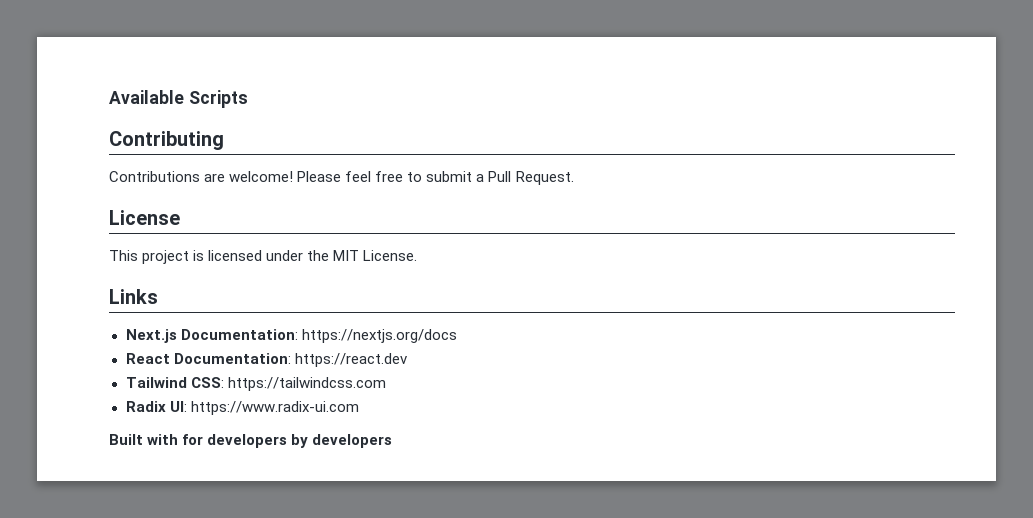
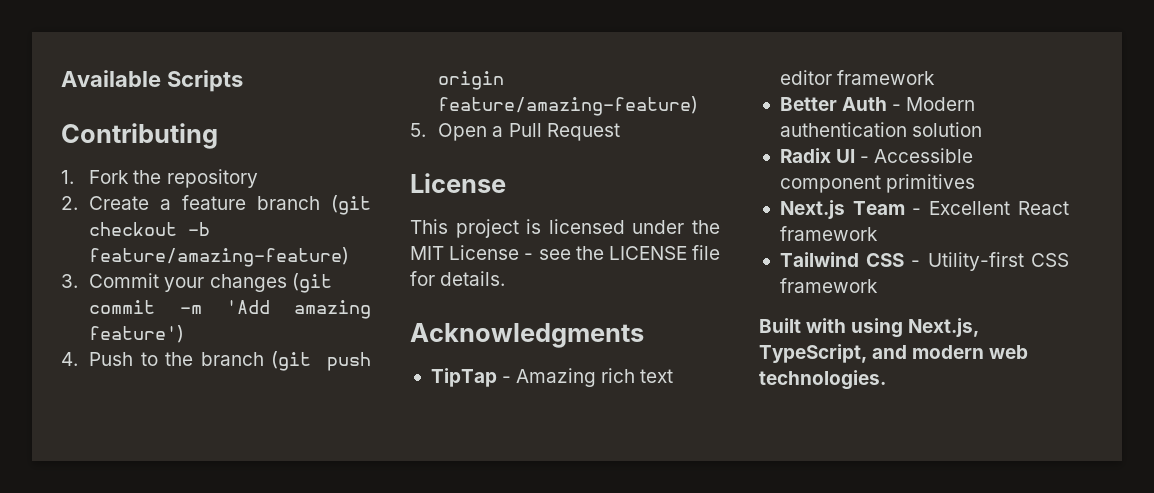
[109,171,473,182] Contributions are welcome! Please feel free to submit -> [61,169,258,188] [61,195,371,215] [89,222,211,236] [89,247,350,267] [61,273,332,293] [89,300,371,319] [89,325,185,343] [61,351,371,371] [438,71,505,90] [438,96,699,116] [410,123,488,141] 1. Fork the repository // 2. Create a feature branch (git checkout -b feature/amazing-feature) // 3. Commit your changes (git commit -m 'Add amazing feature') // 4. Push to the branch (git push origin feature/amazing-feature) // 5. Open
[515,171,574,185] Request. -> [546,123,620,141] Request
[363,250,418,261] [109,289,158,304] [125,329,457,343] [125,353,407,367] [125,377,386,391] [125,401,359,415] [109,434,393,448] License. // Links // Next.js Documentation: https://nextjs.org/docs // React Documentation: https://react.dev // Tailwind CSS: https://tailwindcss.com // Radix UI: https://www.radix-ui.com // Built with for developers by developers -> [449,245,720,260] [410,271,506,286] [410,323,644,348] [430,368,674,387] [779,70,936,85] [779,97,976,111] [779,122,983,137] [779,148,974,163] [779,174,976,193] [779,200,1069,219] [779,226,878,241] [779,252,1069,271] [779,278,878,293] [759,318,980,338] [759,344,1029,363] [759,370,886,390] License - see the LICENSE file for details. // Acknowledgments // TipTap - Amazing rich text editor framework // Better Auth - Modern authentication solution // Radix UI - Accessible component primitives // Next.js Team - Excellent React framework // Tailwind CSS - Utility-first CSS framework // Built with using Next.js, TypeScript, and modern web technologies.

